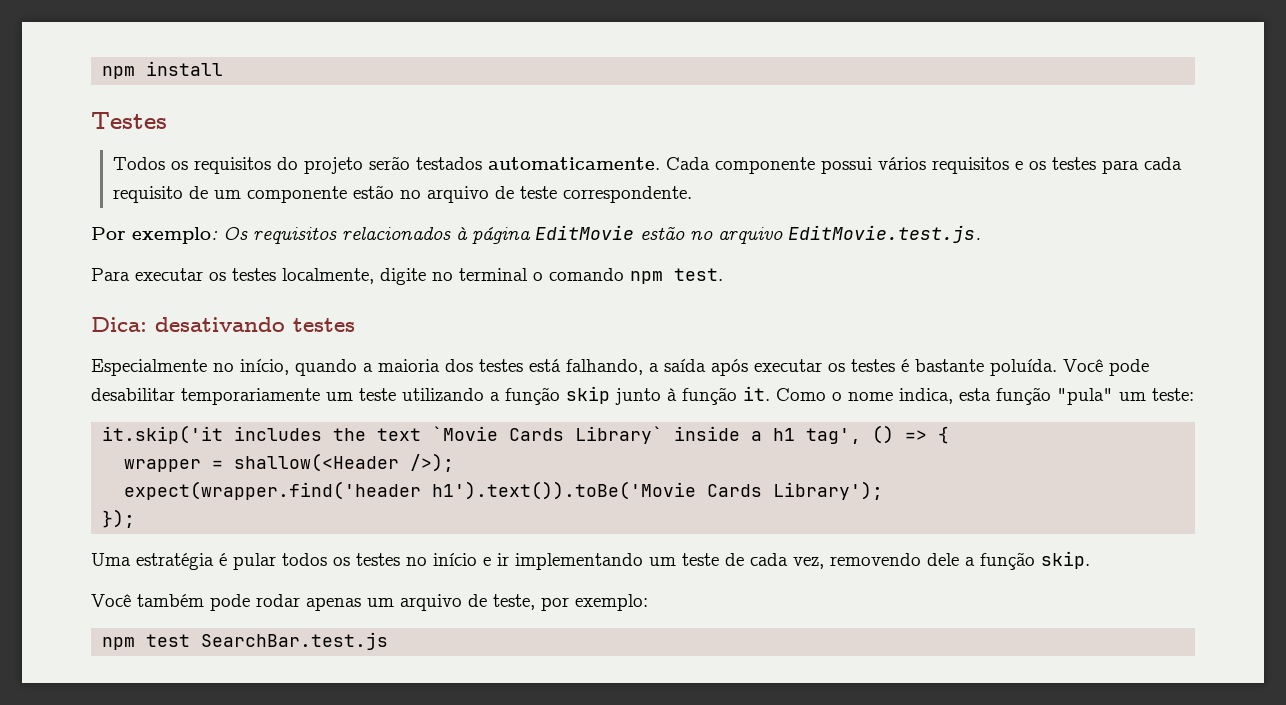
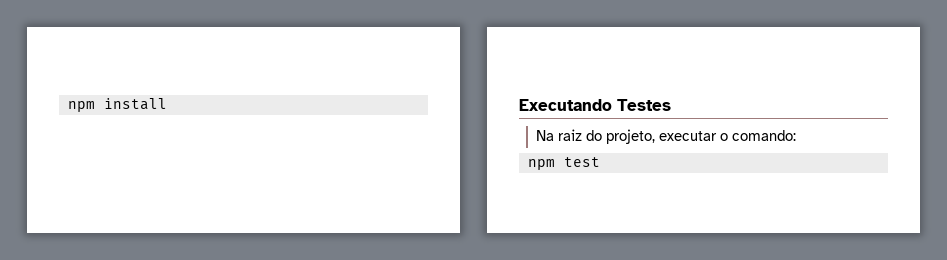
(224, 68) none -> [519,99,612,111] Executando
[113,156,1183,174] [113,185,693,203] [91,225,981,244] [91,268,723,285] [91,317,355,332] [91,359,1149,376] [91,386,1194,405] [102,425,950,444] [124,453,455,472] [124,481,884,500] [102,509,136,528] [91,551,1090,570] [91,594,648,611] Todos os requisitos do projeto serão testados automaticamente. Cada componente possui vários requisitos e os testes para cada requisito de um componente estão no arquivo de teste correspondente. // Por exemplo: Os requisitos relacionados à página EditMovie estão no arquivo EditMovie.test.js. // Para executar os testes localmente, digite no terminal o comando npm test. // Dica: desativando testes // Especialmente no início, quando a maioria dos testes está falhando, a saída após executar os testes é bastante poluída. Você pode desabilitar temporariamente um teste utilizando a função skip junto à função it. Como o nome indica, esta função "pula" um teste: // it.skip('it includes the text `Movie Cards Library` inside a h1 tag', () => { // wrapper = shallow(<Header />); // expect(wrapper.find('header h1').text()).toBe('Movie Cards Library'); // }); // Uma estratégia é pular todos os testes no início e ir implementando um teste de cada vez, removendo dele a função skip. // Você também pode rodar apenas um arquivo de teste, por exemplo: -> [535,129,796,144] Na raiz do projeto, executar o comando:
[201,632,389,650] SearchBar.test.js -> (600, 162) none

